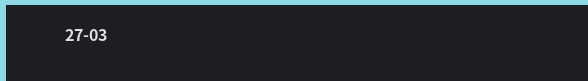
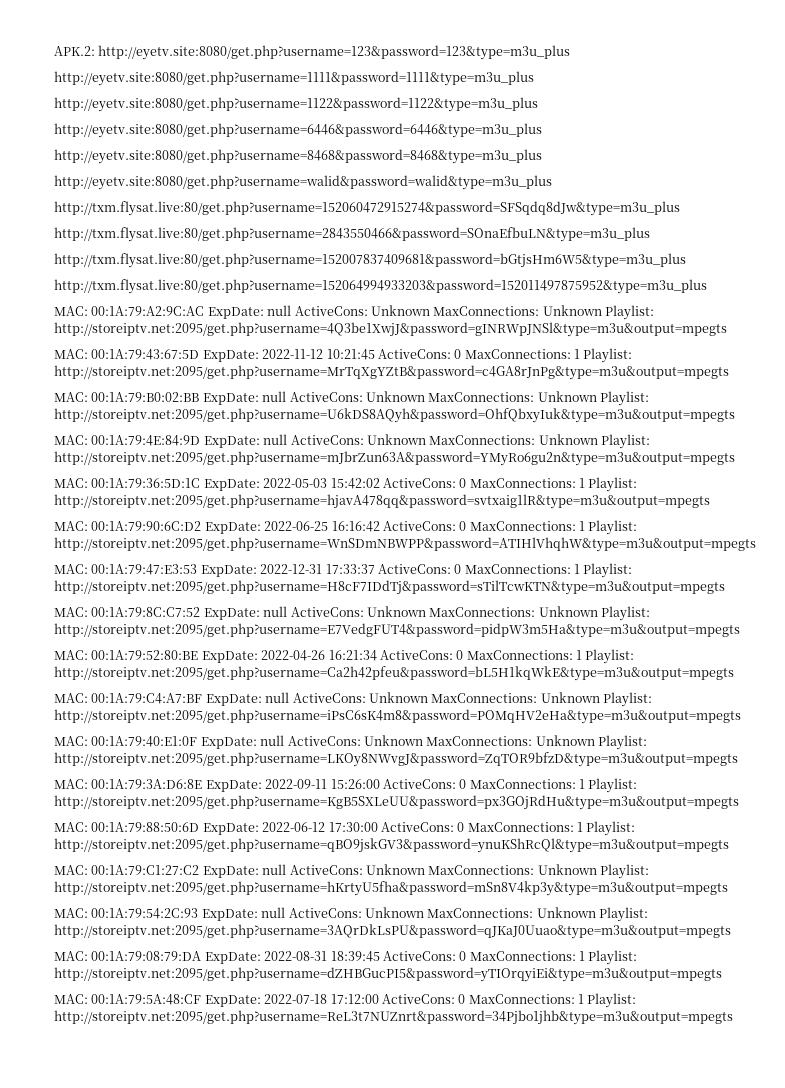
[65,29,107,41] 27-03 -> [54,45,571,60] [54,71,534,86] [54,97,538,112] [54,123,542,138] [54,149,542,164] [54,175,552,190] [54,201,680,216] [54,227,650,242] [54,253,686,268] [54,279,707,294] [54,305,654,320] [54,322,727,337] [54,348,633,363] [54,365,729,380] [54,391,649,406] [54,408,735,423] [54,434,650,449] [54,451,735,466] [54,477,638,492] [54,494,710,509] [54,520,638,535] [54,537,756,552] [54,563,633,578] [54,580,725,595] [54,606,650,621] [54,623,740,638] [54,649,635,664] [54,666,734,681] [54,692,652,707] [54,709,741,724] [54,735,647,750] [54,752,738,767] [54,778,638,793] [54,795,739,810] [54,821,636,836] [54,838,729,853] [54,864,649,879] [54,881,728,896] [54,907,648,922] [54,924,731,939] [54,950,638,965] [54,967,722,982] [54,993,637,1008] [54,1010,733,1025] APK.2: http://eyetv.site:8080/get.php?username=123&password=123&type=m3u_plus // http://eyetv.site:8080/get.php?username=1111&password=1111&type=m3u_plus // http://eyetv.site:8080/get.php?username=1122&password=1122&type=m3u_plus // http://eyetv.site:8080/get.php?username=6446&password=6446&type=m3u_plus // http://eyetv.site:8080/get.php?username=8468&password=8468&type=m3u_plus // http://eyetv.site:8080/get.php?username=walid&password=walid&type=m3u_plus // http://txm.flysat.live:80/get.php?username=152060472915274&password=SFSqdq8dJw&type=m3u_plus // http://txm.flysat.live:80/get.php?username=2843550466&password=SOnaEfbuLN&type=m3u_plus // http://txm.flysat.live:80/get.php?username=152007837409681&password=bGtjsHm6W5&type=m3u_plus // http://txm.flysat.live:80/get.php?username=152064994933203&password=152011497875952&type=m3u_plus // MAC: 00:1A:79:A2:9C:AC ExpDate: null ActiveCons: Unknown MaxConnections: Unknown Playlist: http://storeiptv.net:2095/get.php?username=4Q3be1XwjJ&password=gINRWpJNSl&type=m3u&output=mpegts // MAC: 00:1A:79:43:67:5D ExpDate: 2022-11-12 10:21:45 ActiveCons: 0 MaxConnections: 1 Playlist: http://storeiptv.net:2095/get.php?username=MrTqXgYZtB&password=c4GA8rJnPg&type=m3u&output=mpegts // MAC: 00:1A:79:B0:02:BB ExpDate: null ActiveCons: Unknown MaxConnections: Unknown Playlist: http://storeiptv.net:2095/get.php?username=U6kDS8AQyh&password=OhfQbxyIuk&type=m3u&output=mpegts // MAC: 00:1A:79:4E:84:9D ExpDate: null ActiveCons: Unknown MaxConnections: Unknown Playlist: http://storeiptv.net:2095/get.php?username=mJbrZun63A&password=YMyRo6gu2n&type=m3u&output=mpegts // MAC: 00:1A:79:36:5D:1C ExpDate: 2022-05-03 15:42:02 ActiveCons: 0 MaxConnections: 1 Playlist: http://storeiptv.net:2095/get.php?username=hjavA478qq&password=svtxaig1lR&type=m3u&output=mpegts // MAC: 00:1A:79:90:6C:D2 ExpDate: 2022-06-25 16:16:42 ActiveCons: 0 MaxConnections: 1 Playlist: http://storeiptv.net:2095/get.php?username=WnSDmNBWPP&password=ATIHlVhqhW&type=m3u&output=mpegts // MAC: 00:1A:79:47:E3:53 ExpDate: 2022-12-31 17:33:37 ActiveCons: 0 MaxConnections: 1 Playlist: http://storeiptv.net:2095/get.php?username=H8cF7IDdTj&password=sTilTcwKTN&type=m3u&output=mpegts // MAC: 00:1A:79:8C:C7:52 ExpDate: null ActiveCons: Unknown MaxConnections: Unknown Playlist: http://storeiptv.net:2095/get.php?username=E7VedgFUT4&password=pidpW3m5Ha&type=m3u&output=mpegts // MAC: 00:1A:79:52:80:BE ExpDate: 2022-04-26 16:21:34 ActiveCons: 0 MaxConnections: 1 Playlist: http://storeiptv.net:2095/get.php?username=Ca2h42pfeu&password=bL5H1kqWkE&type=m3u&output=mpegts // MAC: 00:1A:79:C4:A7:BF ExpDate: null ActiveCons: Unknown MaxConnections: Unknown Playlist: http://storeiptv.net:2095/get.php?username=iPsC6sK4m8&password=POMqHV2eHa&type=m3u&output=mpegts // MAC: 00:1A:79:40:E1:0F ExpDate: null ActiveCons: Unknown MaxConnections: Unknown Playlist: http://storeiptv.net:2095/get.php?username=LKOy8NWvgJ&password=ZqTOR9bfzD&type=m3u&output=mpegts // MAC: 00:1A:79:3A:D6:8E ExpDate: 2022-09-11 15:26:00 ActiveCons: 0 MaxConnections: 1 Playlist: http://storeiptv.net:2095/get.php?username=KgB5SXLeUU&password=px3GOjRdHu&type=m3u&output=mpegts // MAC: 00:1A:79:88:50:6D ExpDate: 2022-06-12 17:30:00 ActiveCons: 0 MaxConnections: 1 Playlist: http://storeiptv.net:2095/get.php?username=qBO9jskGV3&password=ynuKShRcQl&type=m3u&output=mpegts // MAC: 00:1A:79:C1:27:C2 ExpDate: null ActiveCons: Unknown MaxConnections: Unknown Playlist: http://storeiptv.net:2095/get.php?username=hKrtyU5fha&password=mSn8V4kp3y&type=m3u&output=mpegts // MAC: 00:1A:79:54:2C:93 ExpDate: null ActiveCons: Unknown MaxConnections: Unknown Playlist: http://storeiptv.net:2095/get.php?username=3AQrDkLsPU&password=qJKaJ0Uuao&type=m3u&output=mpegts // MAC: 00:1A:79:08:79:DA ExpDate: 2022-08-31 18:39:45 ActiveCons: 0 MaxConnections: 1 Playlist: http://storeiptv.net:2095/get.php?username=dZHBGucPI5&password=yTIOrqyiEi&type=m3u&output=mpegts // MAC: 00:1A:79:5A:48:CF ExpDate: 2022-07-18 17:12:00 ActiveCons: 0 MaxConnections: 1 Playlist: http://storeiptv.net:2095/get.php?username=ReL3t7NUZnrt&password=34Pjbo1jhb&type=m3u&output=mpegts

